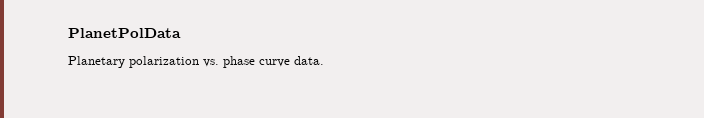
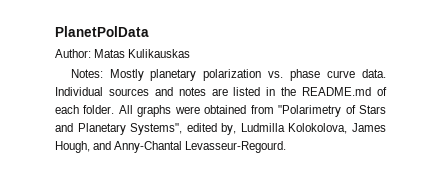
[68,56,125,68] Planetary -> [55,49,191,58] [70,69,197,81] Author: Matas Kulikauskas // Notes: Mostly planetary
(324, 60) none -> [55,87,387,96] [55,105,387,117] [55,123,386,135] [55,141,287,153] Individual sources and notes are listed in the README.md of each folder. All graphs were obtained from "Polarimetry of Stars and Planetary Systems", edited by, Ludmilla Kolokolova, James Hough, and Anny-Chantal Levasseur-Regourd.

